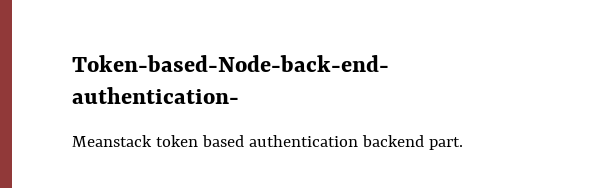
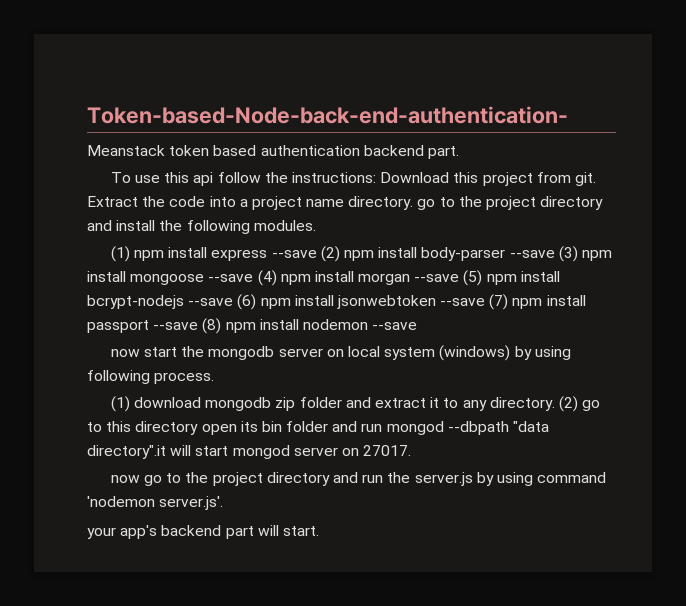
(463, 143) none -> [110,172,596,186] [87,196,604,210] [87,220,316,234] [110,246,612,262] [87,270,560,286] [87,294,586,310] [87,318,418,334] [110,345,571,361] [87,370,215,384] [110,396,601,412] [87,421,550,435] [87,445,412,459] [110,472,607,486] [87,496,224,510] [87,525,319,539] // To use this api follow the instructions: Download this project from git. Extract the code into a project name directory. go to the project directory and install the following modules. // (1) npm install express --save (2) npm install body-parser --save (3) npm install mongoose --save (4) npm install morgan --save (5) npm install bcrypt-nodejs --save (6) npm install jsonwebtoken --save (7) npm install passport --save (8) npm install nodemon --save // now start the mongodb server on local system (windows) by using following process. // (1) download mongodb zip folder and extract it to any directory. (2) go to this directory open its bin folder and run mongod --dbpath "data directory".it will start mongod server on 27017. // now go to the project directory and run the server.js by using command 'nodemon server.js'. // your app's backend part will start.

